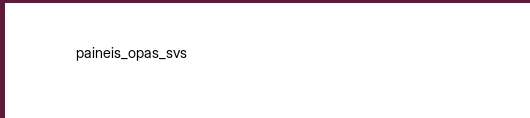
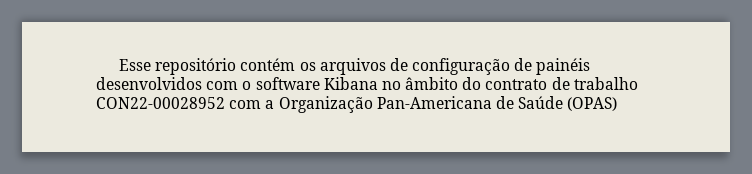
[76,47,187,61] paineis_opas_svs -> [118,58,591,75] [96,77,638,90] [96,96,618,113] Esse repositório contém os arquivos de configuração de painéis desenvolvidos com o software Kibana no âmbito do contrato de trabalho CON22-00028952 com a Organização Pan-Americana de Saúde (OPAS)

